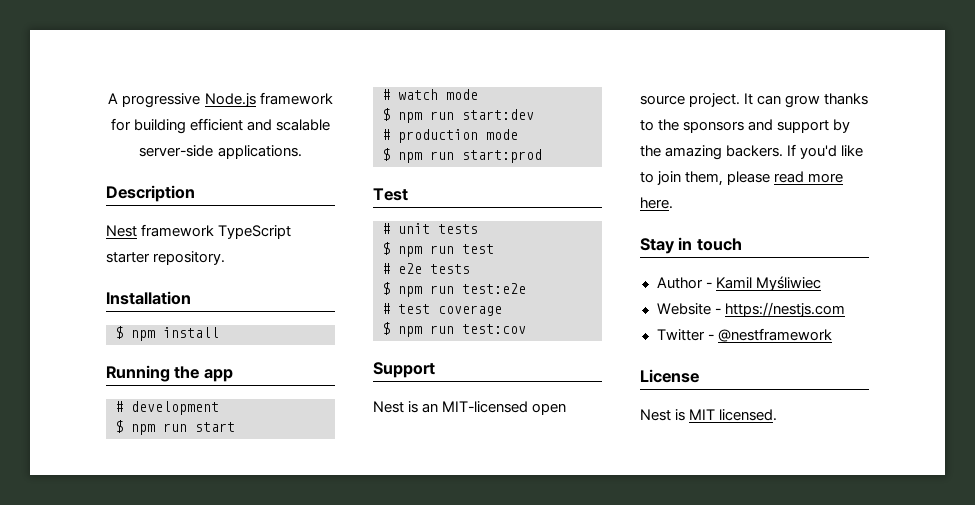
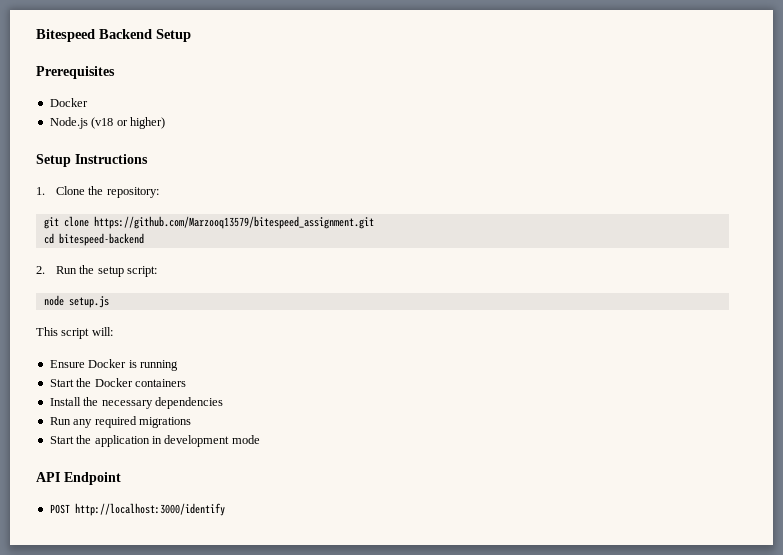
[108,92,333,108] [110,118,331,134] [139,145,302,159] [106,185,195,202] [106,224,292,239] [106,251,226,265] [106,291,191,305] [115,326,219,341] [106,365,233,382] [115,401,219,415] [115,420,235,435] [382,89,478,100] [382,108,534,123] [382,129,518,143] [382,148,542,163] [373,188,408,201] [382,223,478,234] [382,242,494,257] [382,263,470,274] [382,282,526,297] [382,303,502,316] [382,322,526,337] [373,362,435,378] [373,401,567,415] [640,93,869,108] [640,119,851,133] [640,144,864,160] [640,171,844,186] [640,197,673,209] [640,237,742,254] [656,276,821,291] [656,302,845,317] [656,328,832,342] [640,369,699,383] [640,409,778,421] A progressive Node.js framework for building efficient and scalable server-side applications. // Description // Nest framework TypeScript starter repository. // Installation // $ npm install // Running the app // # development // $ npm run start // # watch mode // $ npm run start:dev // # production mode // $ npm run start:prod // Test // # unit tests // $ npm run test // # e2e tests // $ npm run test:e2e // # test coverage // $ npm run test:cov // Support // Nest is an MIT-licensed open source project. It can grow thanks to the sponsors and support by the amazing backers. If you'd like to join them, please read more here. // Stay in touch // Author - Kamil Myśliwiec // Website - https://nestjs.com // Twitter - @nestframework // License // Nest is MIT licensed. -> [36,29,191,42] [36,66,115,79] [49,98,88,107] [49,117,165,129] [36,154,148,167] [36,186,159,198] [43,216,374,229] [43,233,144,246] [36,265,158,277] [43,295,109,308] [36,327,113,339] [49,359,178,371] [49,378,186,387] [49,397,223,409] [49,416,191,428] [49,435,260,447] [36,472,121,485] [49,503,225,516] Bitespeed Backend Setup // Prerequisites // Docker // Node.js (v18 or higher) // Setup Instructions // 1. Clone the repository: // git clone https://github.com/Marzooq13579/bitespeed_assignment.git // cd bitespeed-backend // 2. Run the setup script: // node setup.js // This script will: // Ensure Docker is running // Start the Docker containers // Install the necessary dependencies // Run any required migrations // Start the application in development mode // API Endpoint // POST http://localhost:3000/identify

